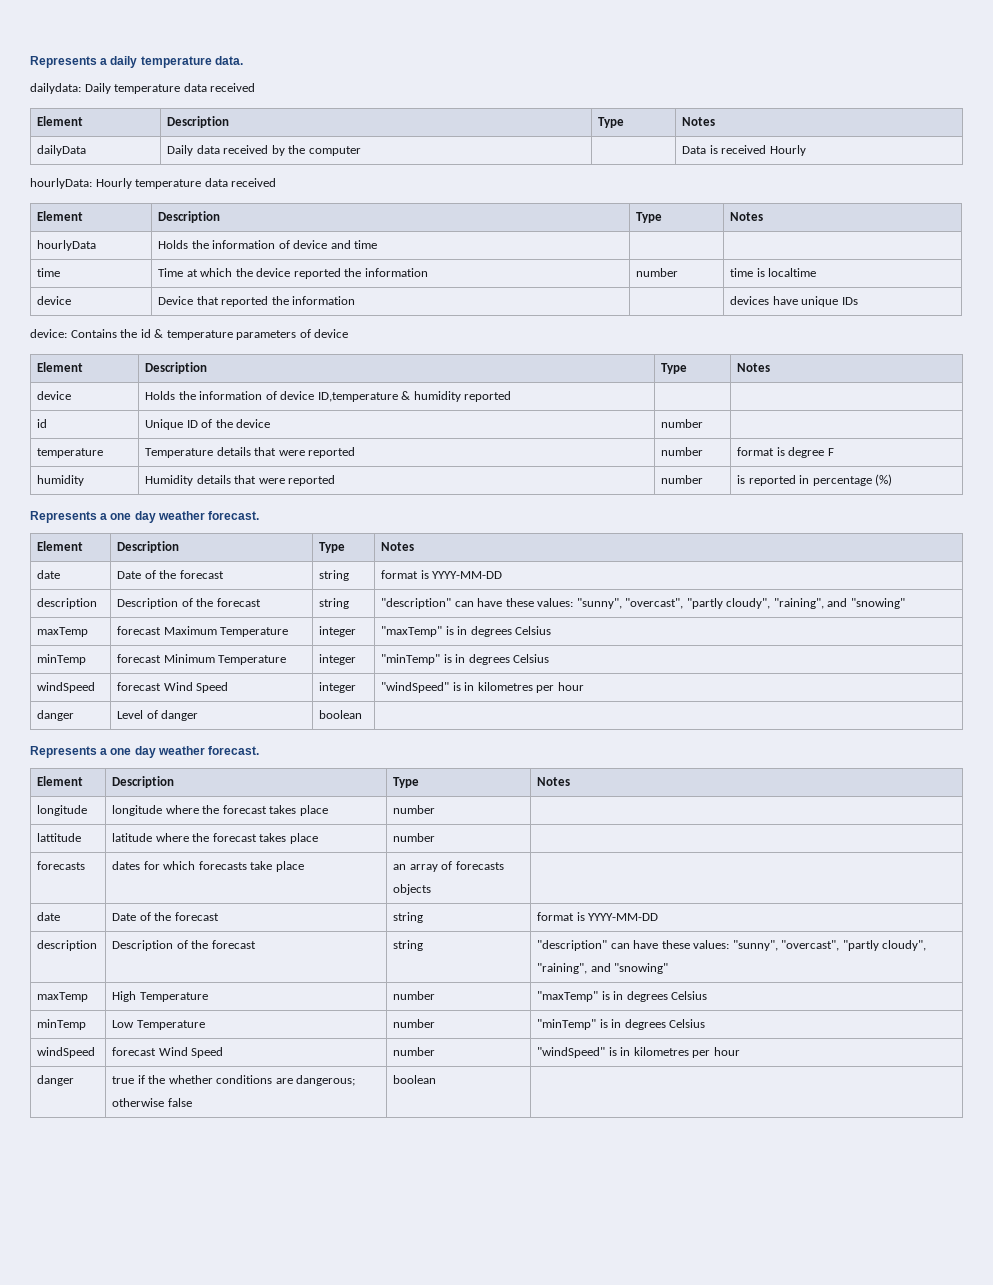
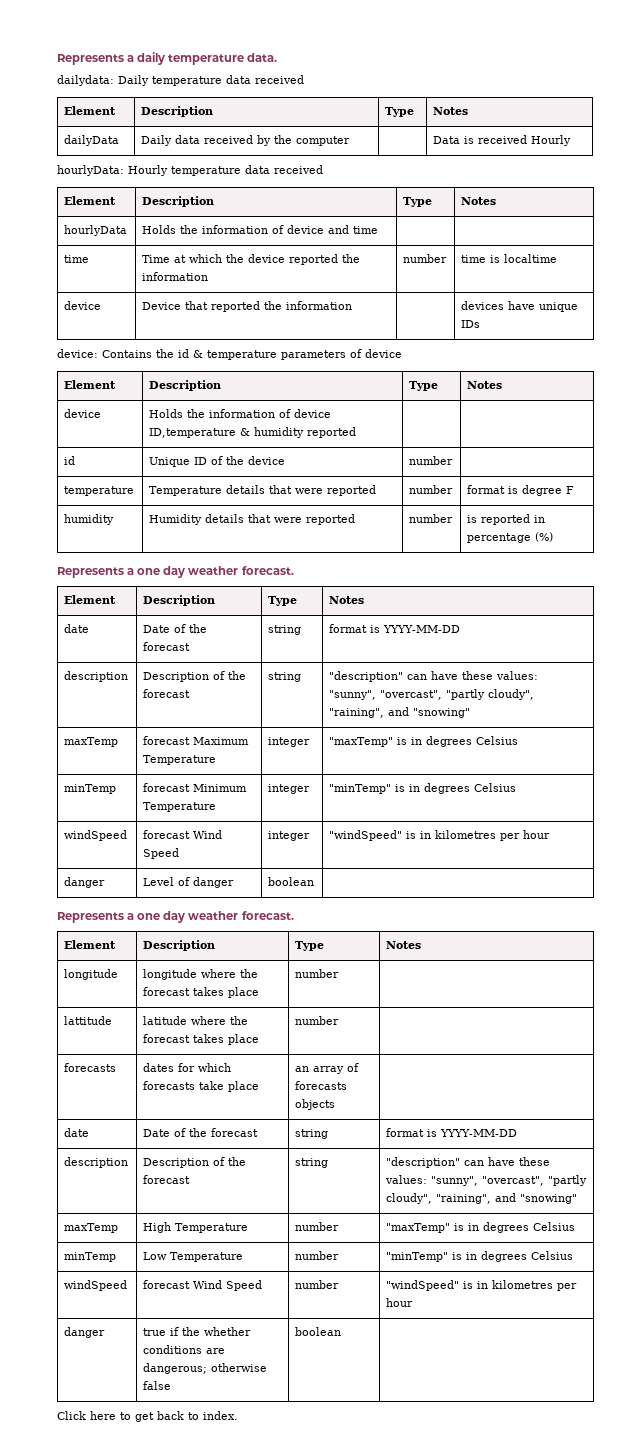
(437, 1079) none -> [57,1411,238,1422] // Click here to get back to index.

